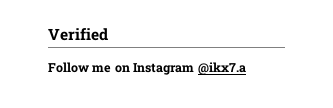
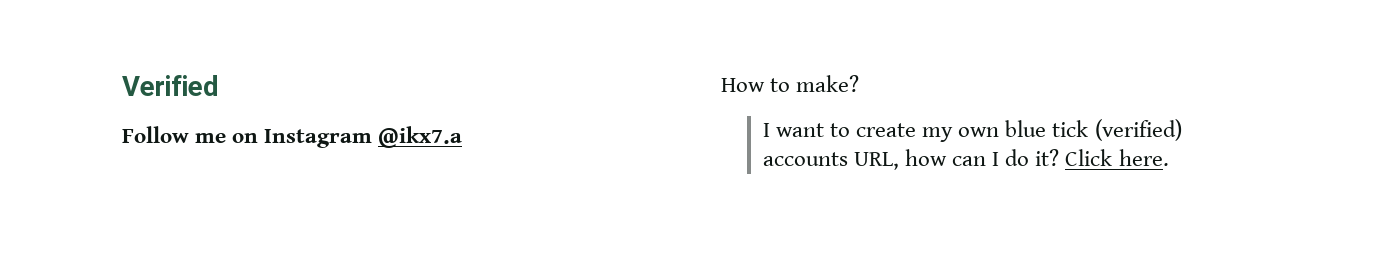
(246, 68) none -> [721,75,860,92] [762,119,1182,142] [762,149,1169,170] // How to make? // I want to create my own blue tick (verified) accounts URL, how can I do it? Click here.

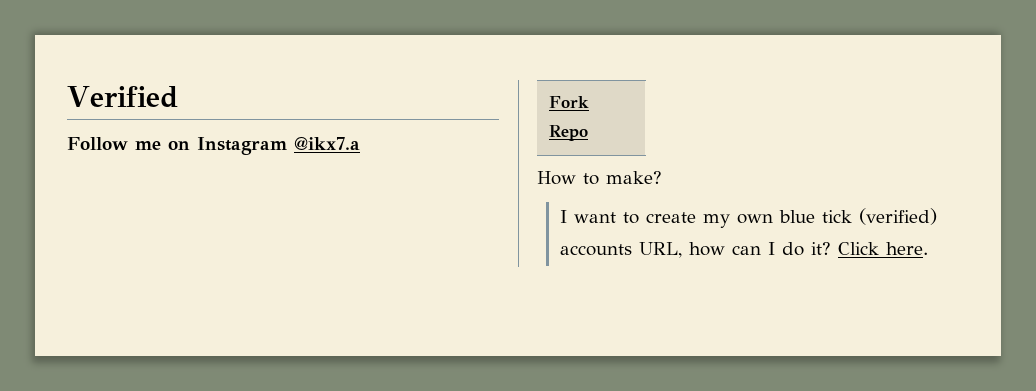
(463, 137) none -> [548,96,589,108] [548,125,588,141] // Fork Repo

